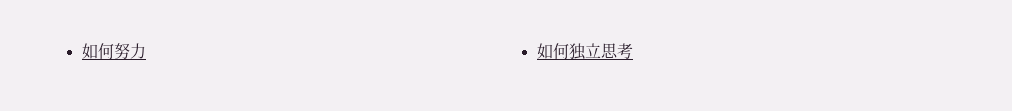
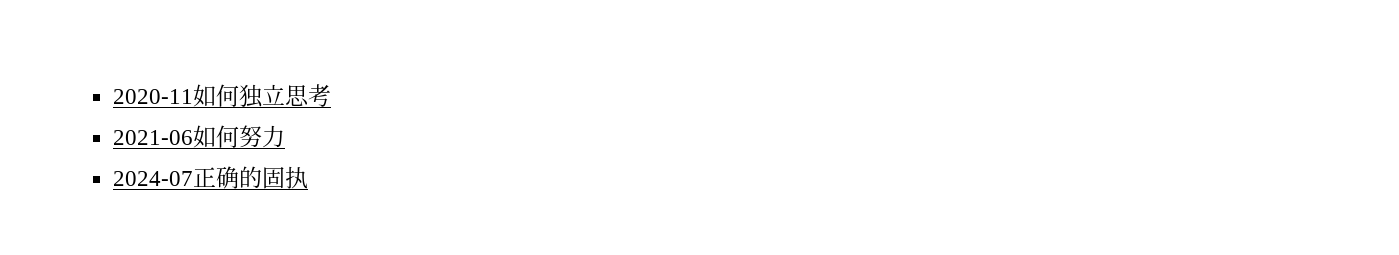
[81,43,146,60] 如何努力 // -> [113,89,194,104] 2020-11
(633, 51) none -> [113,125,286,148] [113,166,309,189] // 2021-06如何努力 // 2024-07正确的固执

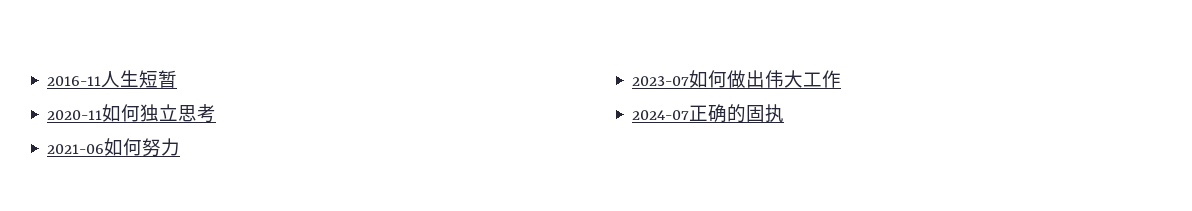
(113, 96) none -> [47,70,178,88] 2016-11人生短暂 //
(286, 136) none -> [632,70,842,88] // 2023-07如何做出伟大工作

